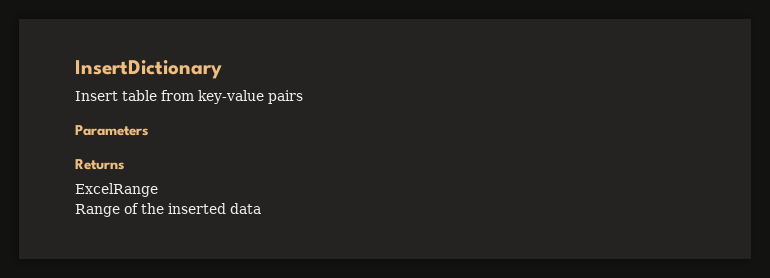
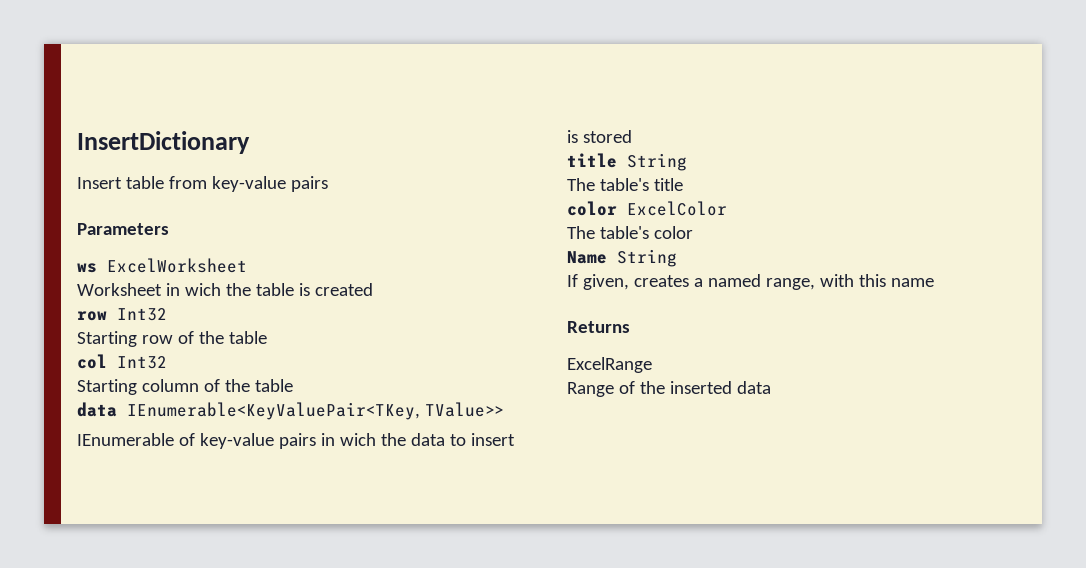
(148, 130) none -> [77,258,247,273] [77,283,373,296] [77,308,167,321] [77,331,267,347] [77,354,167,369] [77,379,293,395] [77,402,503,420] [77,433,515,449] [567,130,632,143] [567,153,687,171] [567,178,683,191] [567,201,727,216] [567,226,693,239] [567,249,677,267] [567,274,934,290] // ws ExcelWorksheet // Worksheet in wich the table is created // row Int32 // Starting row of the table // col Int32 // Starting column of the table // data IEnumerable<KeyValuePair<TKey, TValue>> // IEnumerable of key-value pairs in wich the data to insert is stored // title String // The table's title // color ExcelColor // The table's color // Name String // If given, creates a named range, with this name

